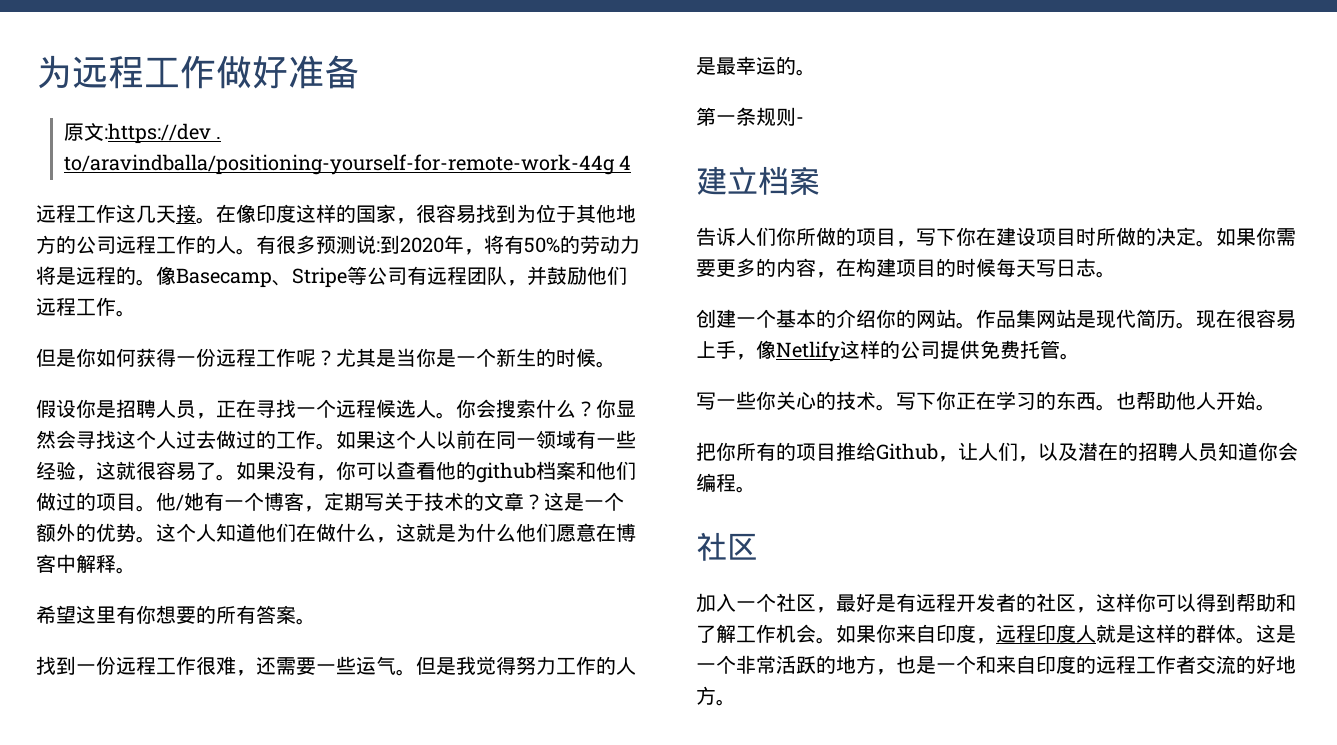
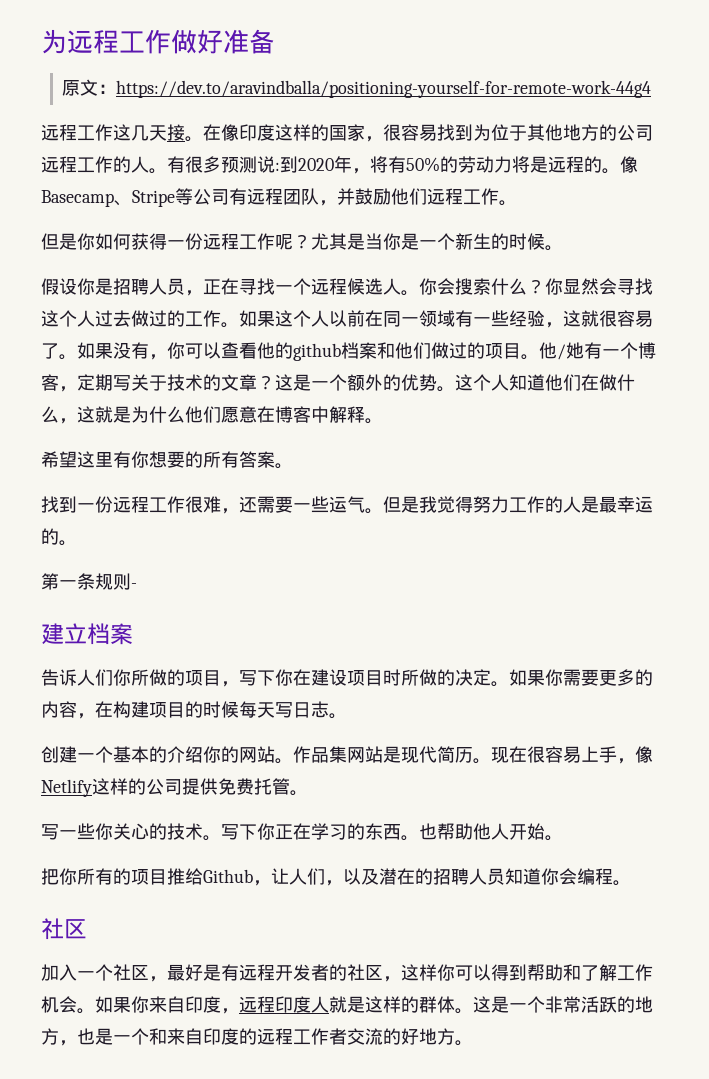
[103,123,222,144] [63,154,632,175] :https://dev . to/aravindballa/positioning-yourself-for-remote-work-44g 4 -> [98,80,652,98] ：https://dev.to/aravindballa/positioning-yourself-for-remote-work-44g4

